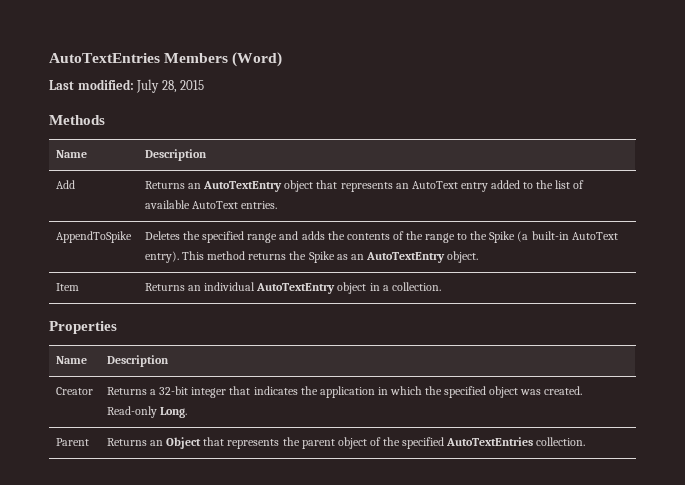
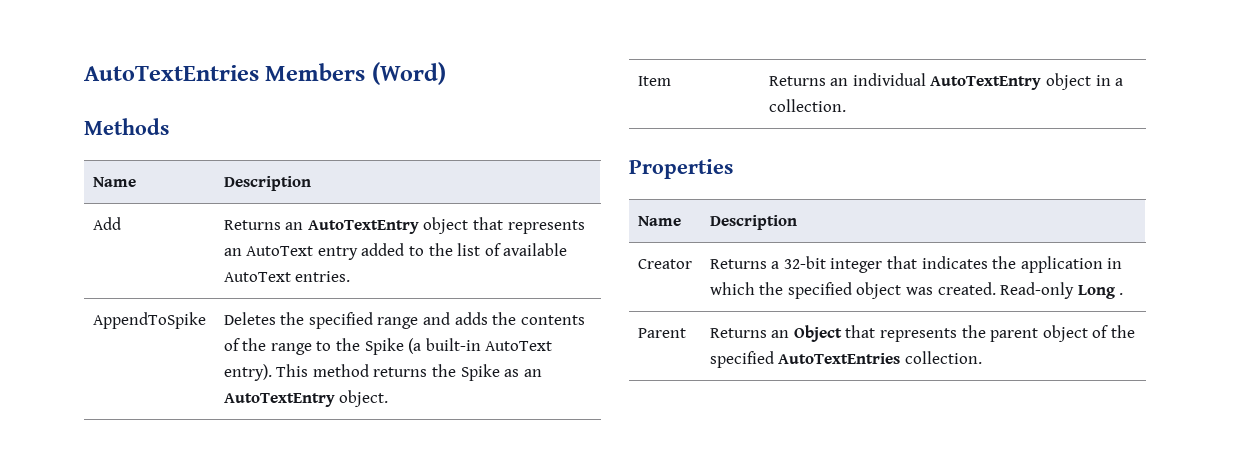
[49,79,205,93] // Last modified: July 28, 2015 -> (446, 73) none
[160,407,188,418] Long. -> [1077,285,1124,299] Long .

